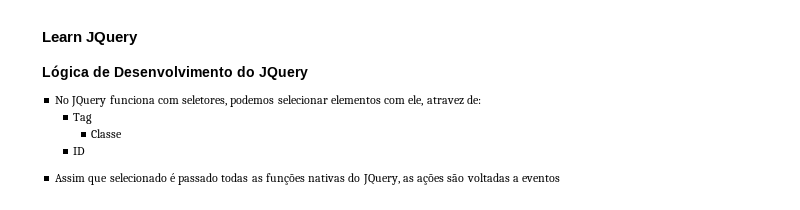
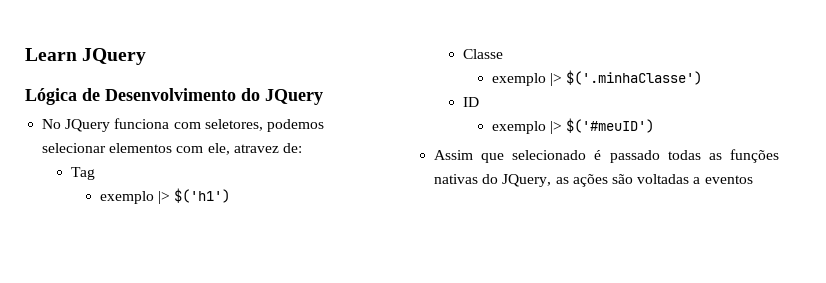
[91,129,123,138] [73,147,86,155] Classe // ID -> [99,188,231,204] [462,49,503,59] [491,70,703,86] [462,97,479,107] [491,118,655,134] exemplo |> $('h1') // Classe // exemplo |> $('.minhaClasse') // ID // exemplo |> $('#meuID')

